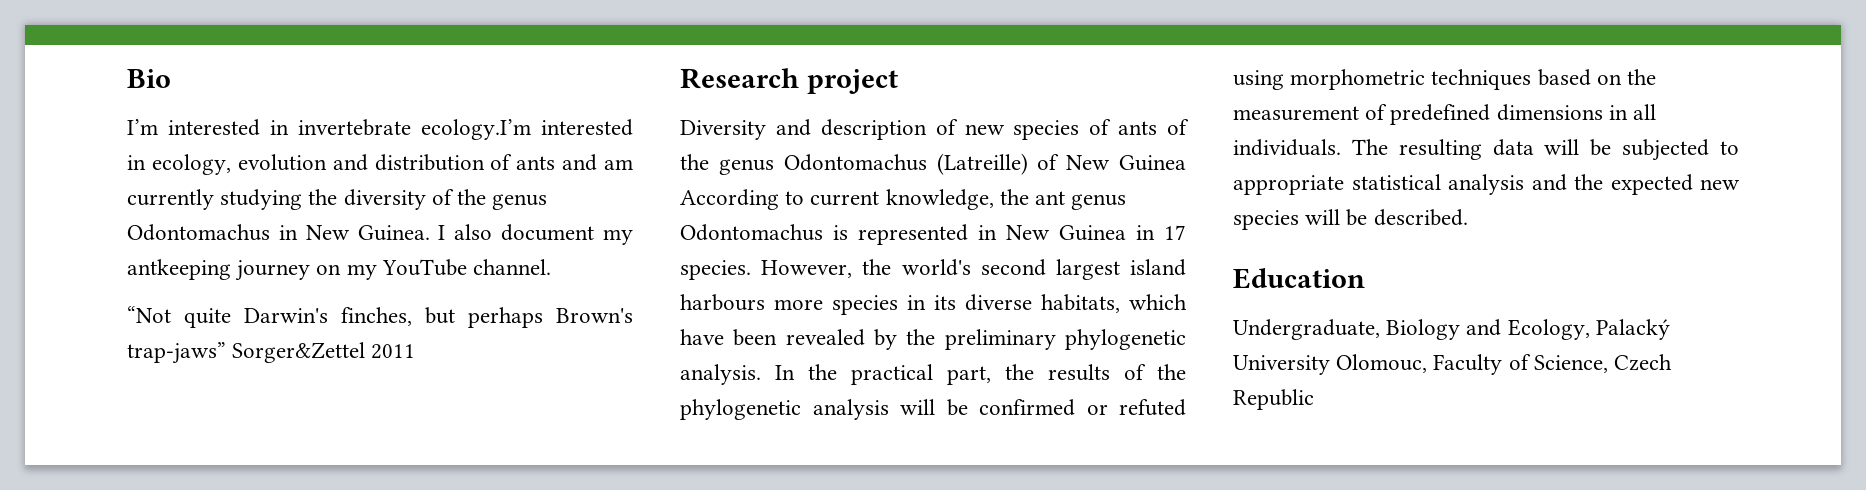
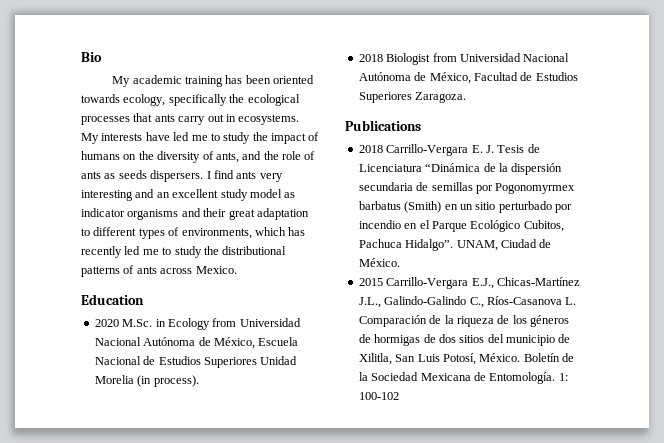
[127,119,633,140] [127,154,633,175] [127,189,548,210] [127,224,633,245] [127,259,552,281] [127,306,633,328] [127,342,416,364] [680,68,898,94] [680,119,1189,140] [680,153,1186,175] [680,189,1127,210] [680,224,1186,245] [680,259,1186,280] [680,294,1187,315] [680,329,1186,350] [680,364,1186,385] [680,399,1186,420] [1233,69,1657,90] [1233,104,1657,125] [1233,139,1739,161] [1233,174,1740,195] [1233,209,1468,230] [1233,268,1365,289] [1233,319,1670,340] [1233,354,1673,375] [1233,389,1314,410] I’m interested in invertebrate ecology.I’m interested in ecology, evolution and distribution of ants and am currently studying the diversity of the genus Odontomachus in New Guinea. I also document my antkeeping journey on my YouTube channel. // “Not quite Darwin's finches, but perhaps Brown's trap-jaws” Sorger&Zettel 2011 // Research project // Diversity and description of new species of ants of the genus Odontomachus (Latreille) of New Guinea According to current knowledge, the ant genus Odontomachus is represented in New Guinea in 17 species. However, the world's second largest island harbours more species in its diverse habitats, which have been revealed by the preliminary phylogenetic analysis. In the practical part, the results of the phylogenetic analysis will be confirmed or refuted using morphometric techniques based on the measurement of predefined dimensions in all individuals. The resulting data will be subjected to appropriate statistical analysis and the expected new species will be described. // Education // Undergraduate, Biology and Ecology, Palacký University Olomouc, Faculty of Science, Czech Republic -> [112,75,315,87] [81,94,300,106] [81,113,300,125] [81,132,320,144] [81,151,316,163] [81,170,283,182] [81,189,296,201] [81,208,309,220] [81,227,306,239] [81,246,287,258] [81,265,237,277] [81,294,144,305] [94,318,301,330] [94,337,299,349] [94,356,298,368] [94,375,199,387] [358,53,570,65] [358,72,578,84] [358,92,467,103] [345,120,421,131] [358,144,540,156] [358,163,563,175] [358,182,576,194] [358,201,572,213] [358,220,564,232] [358,239,552,251] [358,258,400,267] [358,277,580,289] [358,296,577,308] [358,315,569,327] [358,334,571,346] [358,353,574,365] [358,372,568,384] [358,392,399,400] My academic training has been oriented towards ecology, specifically the ecological processes that ants carry out in ecosystems. My interests have led me to study the impact of humans on the diversity of ants, and the role of ants as seeds dispersers. I find ants very interesting and an excellent study model as indicator organisms and their great adaptation to different types of environments, which has recently led me to study the distributional patterns of ants across Mexico. // Education // 2020 M.Sc. in Ecology from Universidad Nacional Autónoma de México, Escuela Nacional de Estudios Superiores Unidad Morelia (in process). // 2018 Biologist from Universidad Nacional Autónoma de México, Facultad de Estudios Superiores Zaragoza. // Publications // 2018 Carrillo-Vergara E. J. Tesis de Licenciatura “Dinámica de la dispersión secundaria de semillas por Pogonomyrmex barbatus (Smith) en un sitio perturbado por incendio en el Parque Ecológico Cubitos, Pachuca Hidalgo”. UNAM, Ciudad de México. // 2015 Carrillo-Vergara E.J., Chicas-Martínez J.L., Galindo-Galindo C., Ríos-Casanova L. Comparación de la riqueza de los géneros de hormigas de dos sitios del municipio de Xilitla, San Luis Potosí, México. Boletín de la Sociedad Mexicana de Entomología. 1: 100-102

